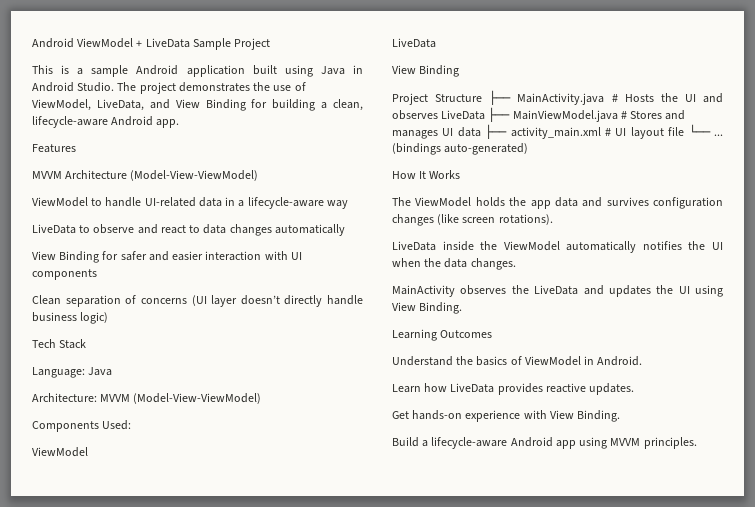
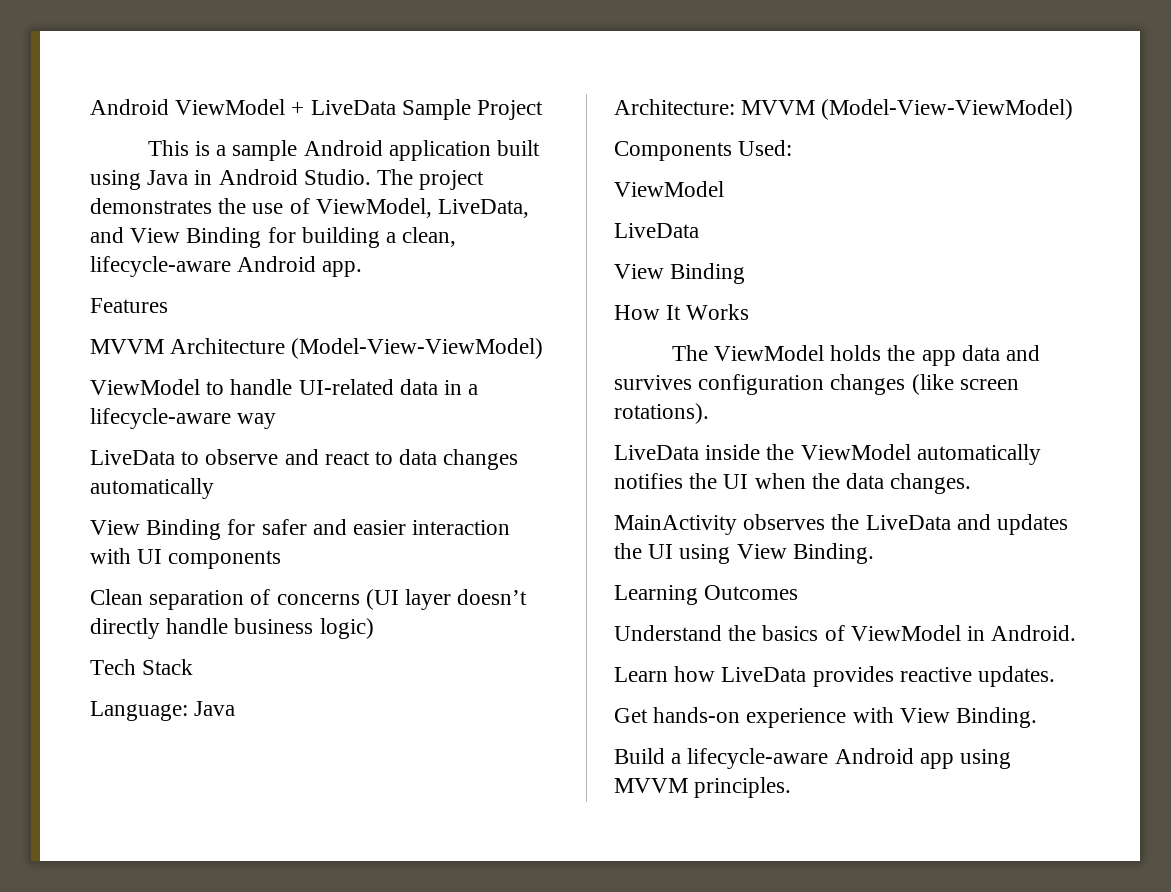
[392,90,723,105] [392,107,686,122] [392,124,723,139] [392,143,529,155] // Project Structure ├── MainActivity.java # Hosts the UI and observes LiveData ├── MainViewModel.java # Stores and manages UI data ├── activity_main.xml # UI layout file └── ... (bindings auto-generated) -> (746, 273) none

